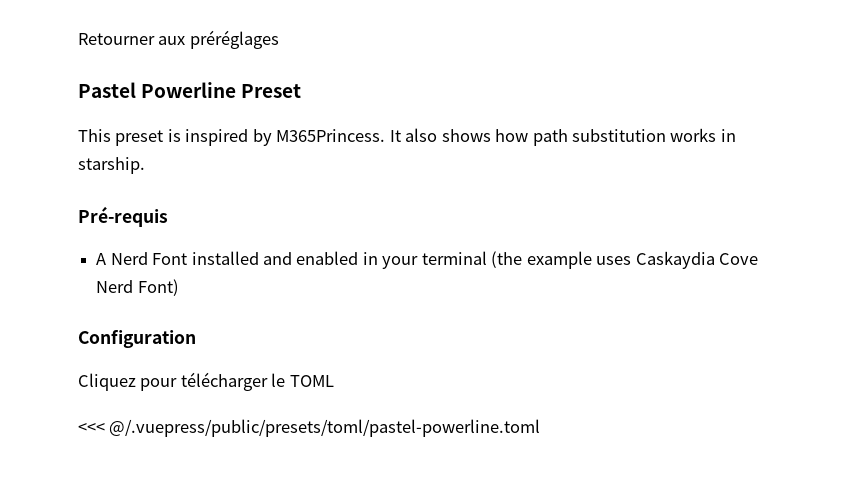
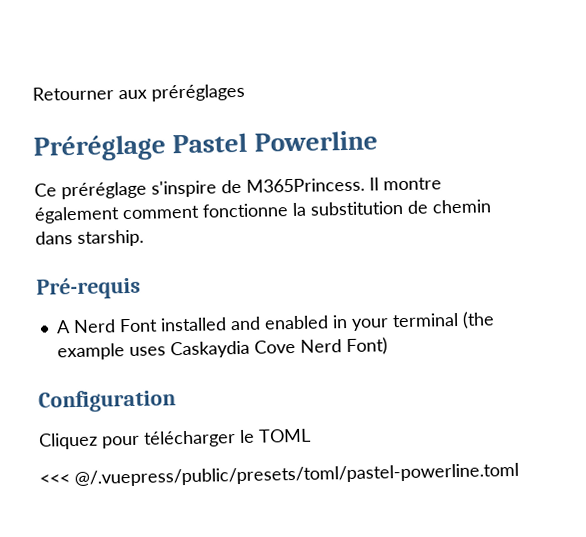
(279, 39) none -> [33,134,166,162] Préréglage
[241,84,302,98] [78,128,736,146] Preset // This preset is inspired by M365Princess. It also shows how path substitution works in -> [34,177,442,200] [34,199,492,224] [35,231,73,245] // Ce préréglage s'inspire de M365Princess. Il montre également comment fonctionne la substitution de chemin dans

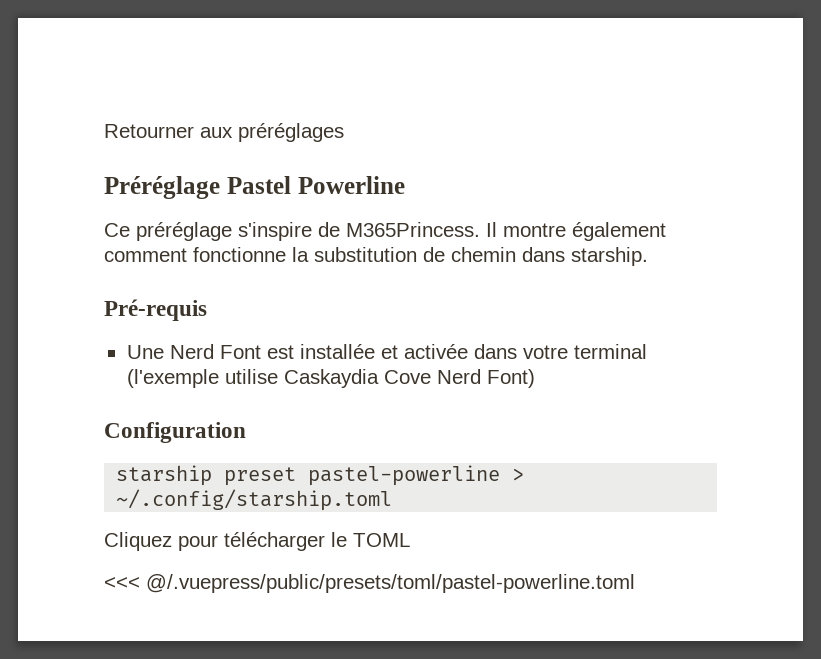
[55,320,71,334] A -> [126,345,164,359] Une
[159,311,495,332] [56,343,166,361] installed and enabled in your terminal (the example uses -> [266,344,647,359] [126,369,278,388] est installée et activée dans votre terminal (l'exemple utilise
(176, 401) none -> [116,465,525,486] [116,489,393,511] // starship preset pastel-powerline > ~/.config/starship.toml

